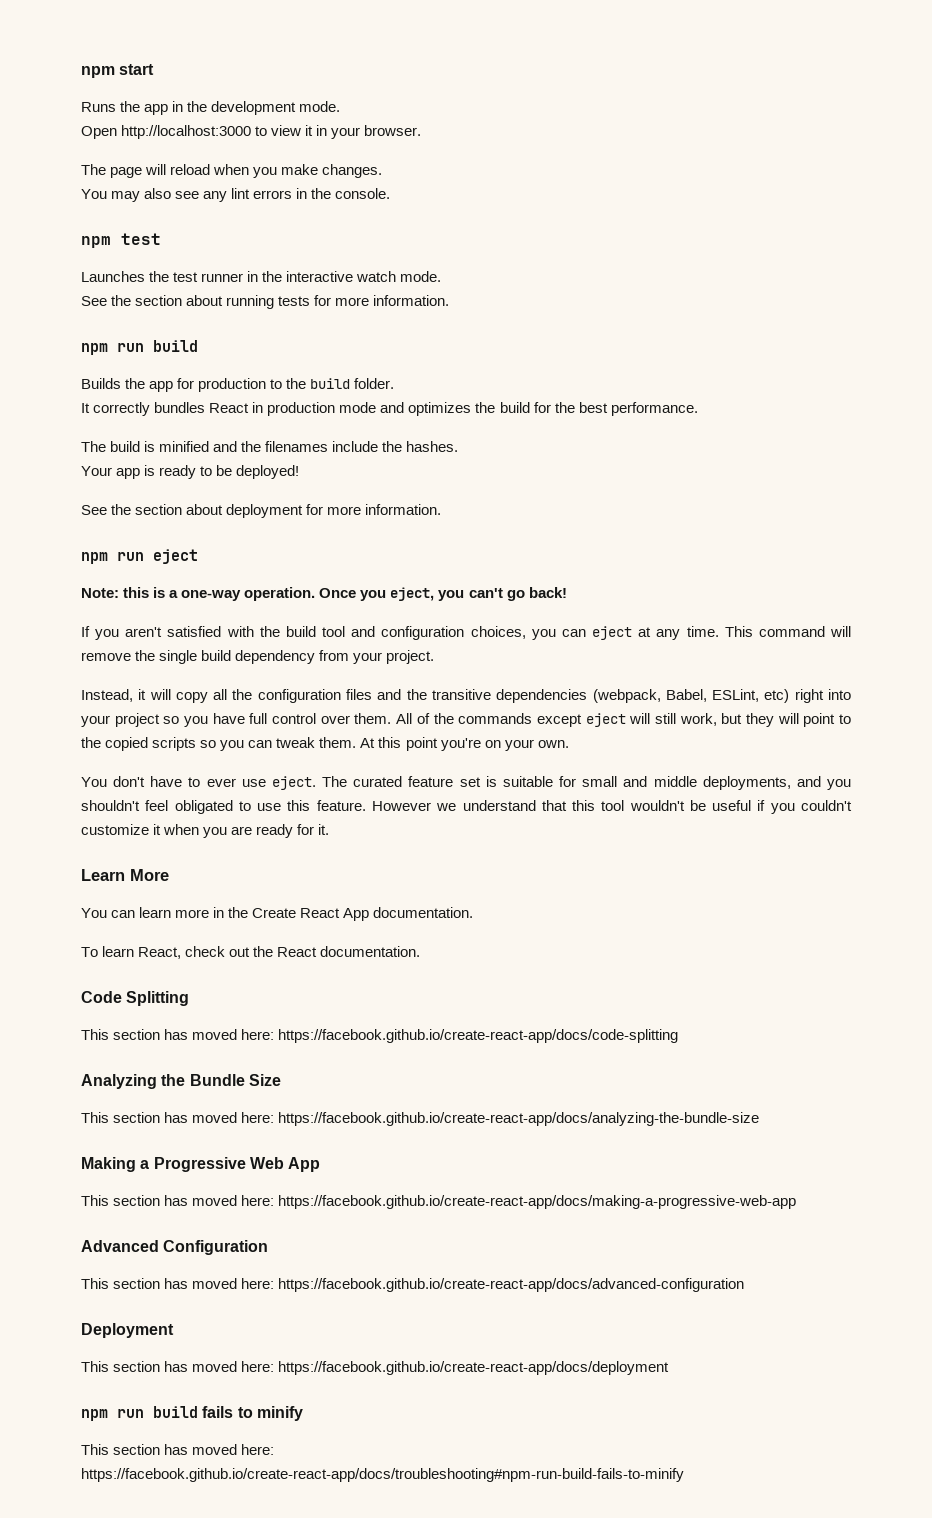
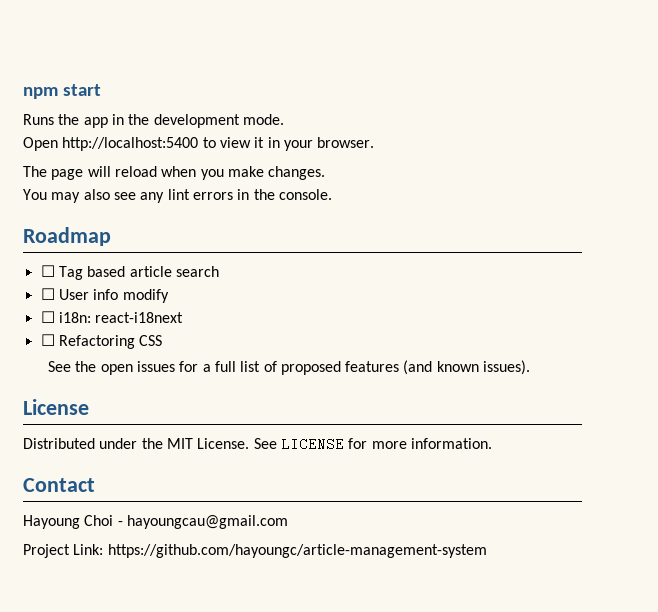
[121,125,252,139] http://localhost:3000 -> [62,137,199,151] http://localhost:5400
[81,233,161,248] [81,271,442,282] [81,295,450,309] [81,340,198,355] [81,378,395,392] [81,402,698,416] [81,441,459,452] [81,465,300,479] [81,504,442,518] [81,549,198,564] [81,587,567,601] [81,626,851,640] [81,650,435,664] [81,689,851,703] [81,713,851,727] [81,737,569,751] [81,776,851,790] [81,800,853,814] [81,824,330,838] [81,869,169,881] [81,907,474,921] [81,946,421,959] [81,991,190,1006] [81,1029,679,1043] [81,1074,281,1089] [81,1112,760,1126] [81,1157,321,1172] [81,1195,797,1209] [81,1240,269,1255] [81,1278,745,1292] [81,1323,174,1338] [81,1361,670,1375] [81,1406,303,1421] [81,1444,275,1455] [81,1468,684,1482] npm test // Launches the test runner in the interactive watch mode. // See the section about running tests for more information. // npm run build // Builds the app for production to the build folder. // It correctly bundles React in production mode and optimizes the build for the best performance. // The build is minified and the filenames include the hashes. // Your app is ready to be deployed! // See the section about deployment for more information. // npm run eject // Note: this is a one-way operation. Once you eject, you can't go back! // If you aren't satisfied with the build tool and configuration choices, you can eject at any time. This command will remove the single build dependency from your project. // Instead, it will copy all the configuration files and the transitive dependencies (webpack, Babel, ESLint, etc) right into your project so you have full control over them. All of the commands except eject will still work, but they will point to the copied scripts so you can tweak them. At this point you're on your own. // You don't have to ever use eject. The curated feature set is suitable for small and middle deployments, and you shouldn't feel obligated to use this feature. However we understand that this tool wouldn't be useful if you couldn't customize it when you are ready for it. // Learn More // You can learn more in the Create React App documentation. // To learn React, check out the React documentation. // Code Splitting // This section has moved here: https://facebook.github.io/create-react-app/docs/code-splitting // Analyzing the Bundle Size // This section has moved here: https://facebook.github.io/create-react-app/docs/analyzing-the-bundle-size // Making a Progressive Web App // This section has moved here: https://facebook.github.io/create-react-app/docs/making-a-progressive-web-app // Advanced Configuration // This section has moved here: https://facebook.github.io/create-react-app/docs/advanced-configuration // Deployment // This section has moved here: https://facebook.github.io/create-react-app/docs/deployment // npm run build fails to minify // This section has moved here: https://facebook.github.io/create-react-app/docs/troubleshooting#npm-run-build-fails-to-minify -> [23,227,111,246] [40,265,219,280] [40,288,169,303] [40,311,184,323] [40,334,163,349] [47,360,531,375] [23,399,89,415] [23,437,492,451] [23,478,95,492] [23,515,288,529] [23,544,487,558] Roadmap // ☐ Tag based article search // ☐ User info modify // ☐ i18n: react-i18next // ☐ Refactoring CSS // See the open issues for a full list of proposed features (and known issues). // License // Distributed under the MIT License. See LICENSE for more information. // Contact // Hayoung Choi - hayoungcau@gmail.com // Project Link: https://github.com/hayoungc/article-management-system

